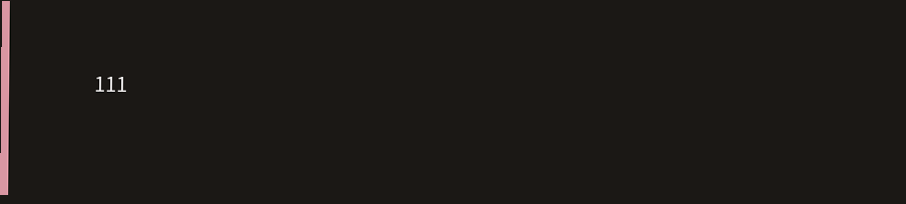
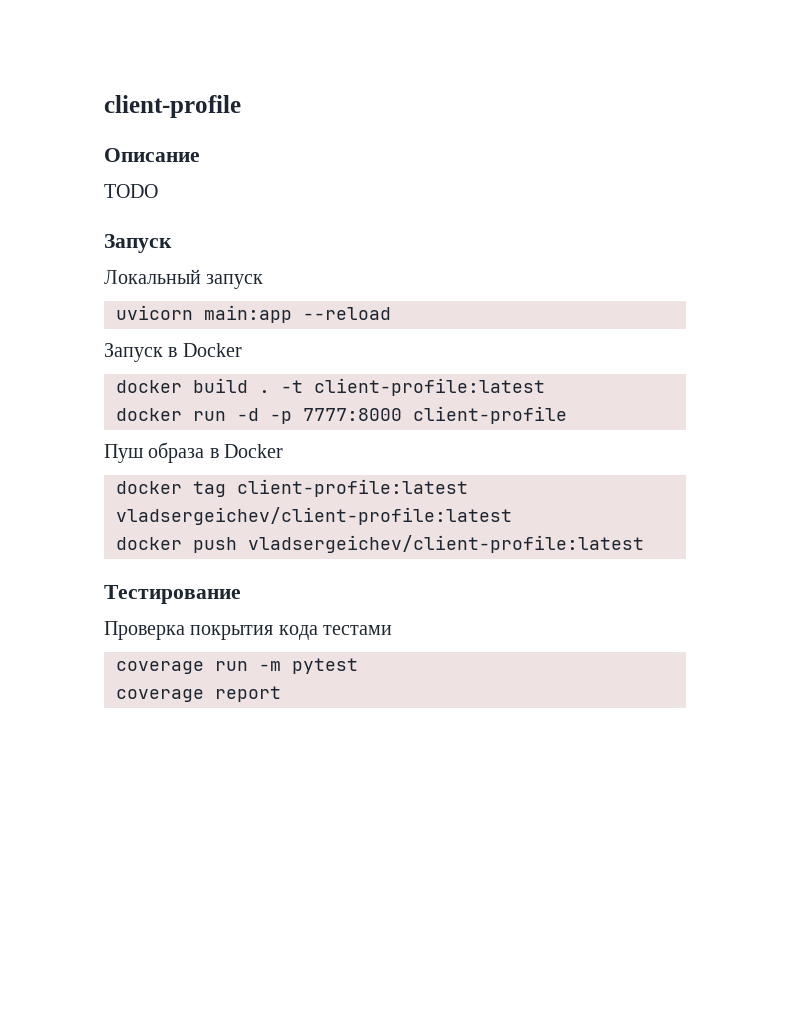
[94,76,128,92] 111 -> [104,95,241,118] [104,148,200,162] [104,184,158,198] [104,234,172,253] [104,269,264,289] [116,305,391,323] [104,343,242,362] [116,378,545,396] [116,406,567,424] [104,442,284,463] [116,479,468,497] [116,507,512,525] [116,535,644,553] [104,585,241,604] [104,621,393,640] [116,658,358,674] [116,686,281,702] client-profile // Описание // TODO // Запуск // Локальный запуск // uvicorn main:app --reload // Запуск в Docker // docker build . -t client-profile:latest // docker run -d -p 7777:8000 client-profile // Пуш образа в Docker // docker tag client-profile:latest vladsergeichev/client-profile:latest // docker push vladsergeichev/client-profile:latest // Тестирование // Проверка покрытия кода тестами // coverage run -m pytest // coverage report

